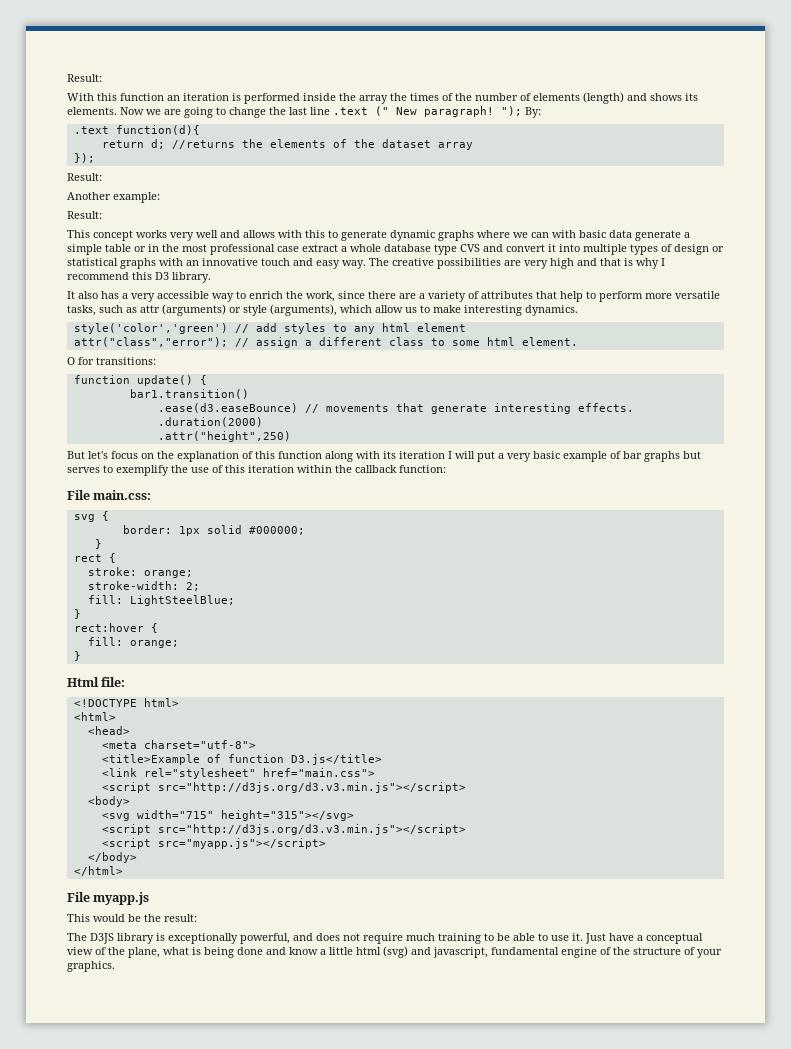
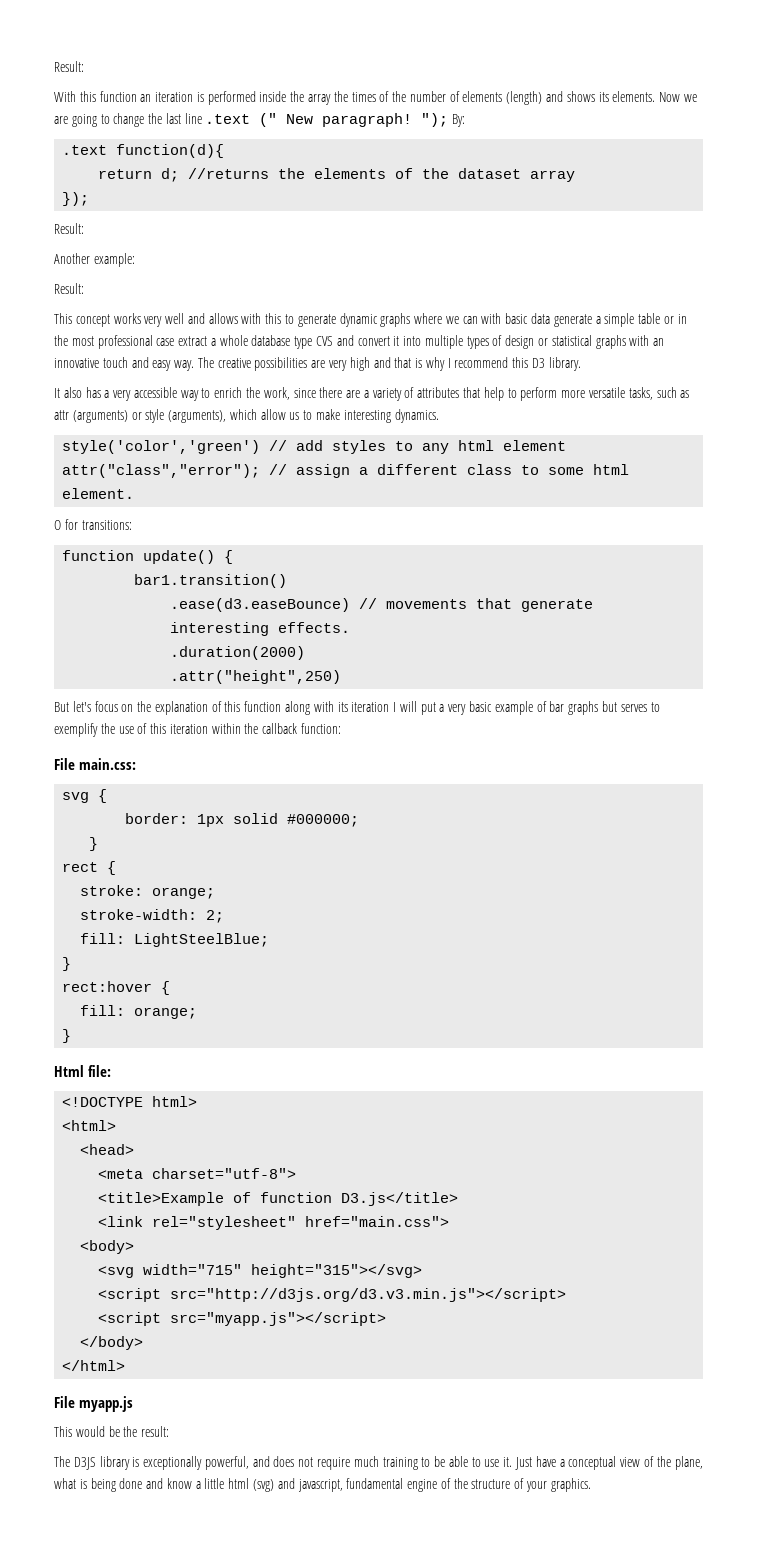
[101,782,466,793] // <script src="http://d3js.org/d3.v3.min.js"></script> -> (450, 1221) none

